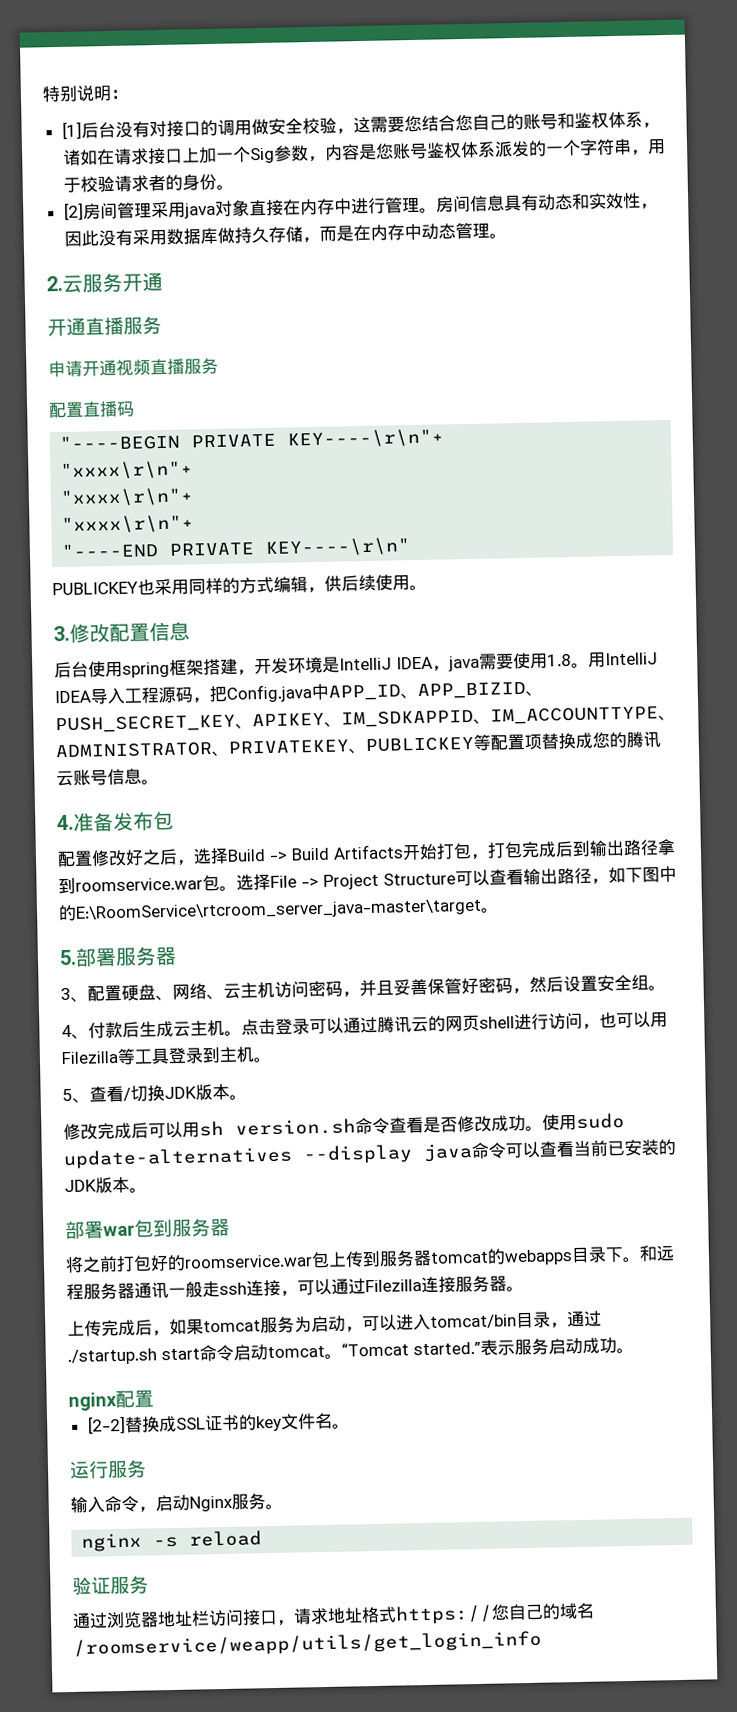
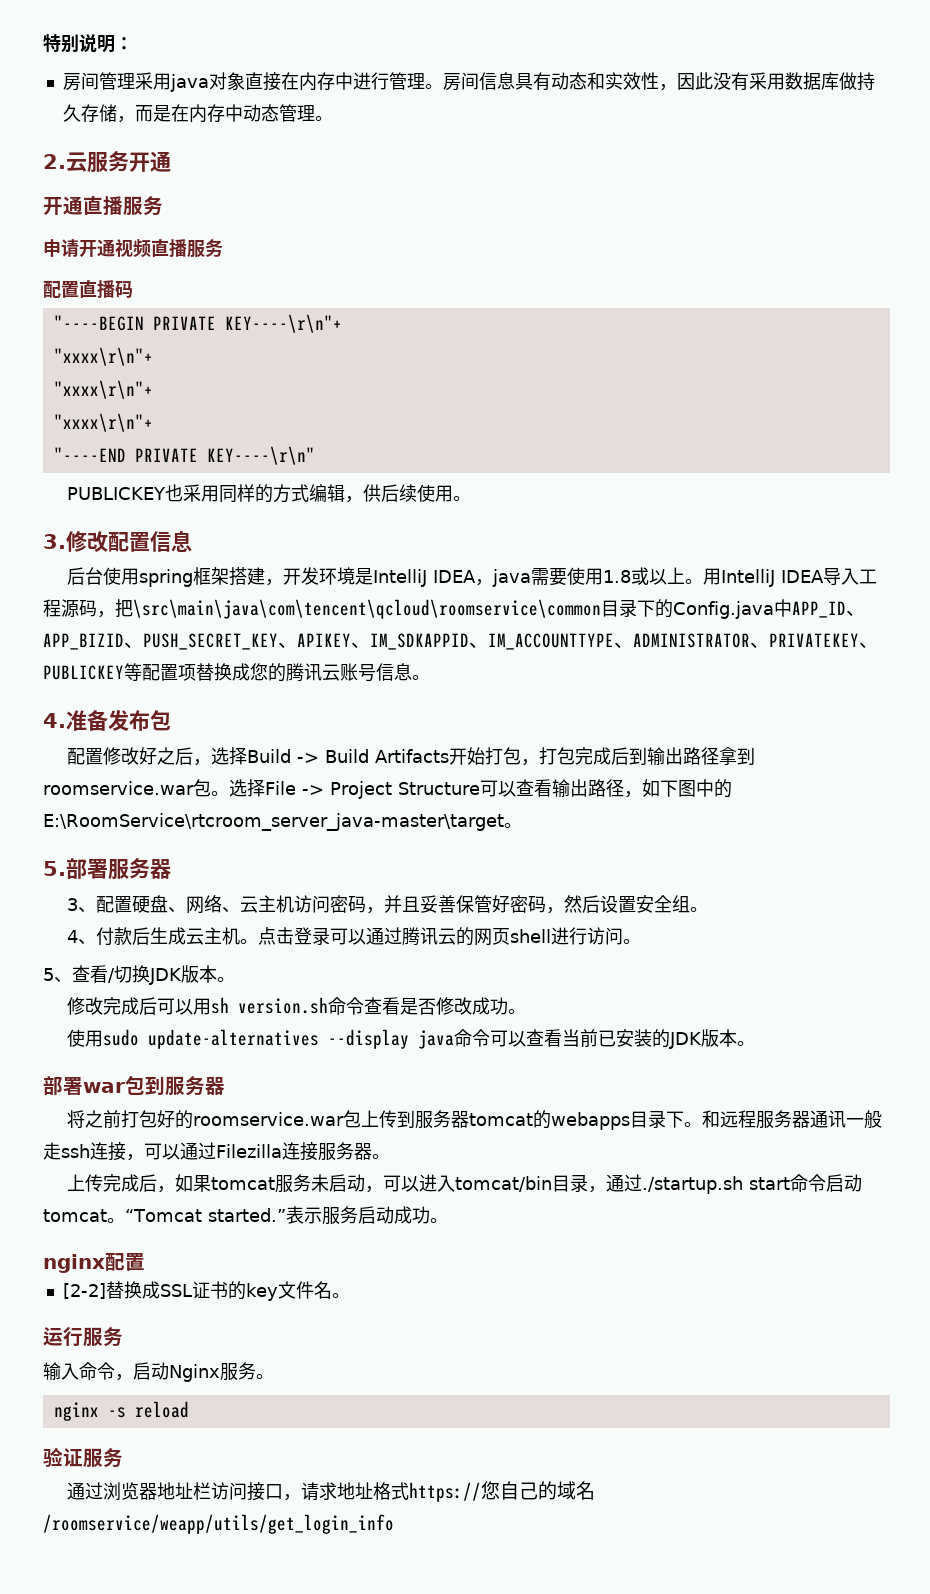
[61,111,660,140] [62,138,666,166] [62,173,234,193] [63,202,84,221] [1]后台没有对接口的调用做安全校验，这需要您结合您自己的账号和鉴权体系，诸如在请求接口上加一个Sig参数，内容是您账号鉴权体系派发的一个字符串，用于校验请求者的身份。 // [2] -> (133, 43) none
(572, 660) none -> [630,567,685,585] 或以上
(227, 694) none -> [133,599,673,619] \src\main\java\com\tencent\qcloud\roomservice\common目录下的
[582,1011,668,1030] [61,1046,255,1065] ，也可以用Filezilla等工具登录到主机 -> (623, 936) none
(543, 1128) none -> (526, 1011) //
[294,1316,312,1333] 为 -> [310,1174,329,1192] 未

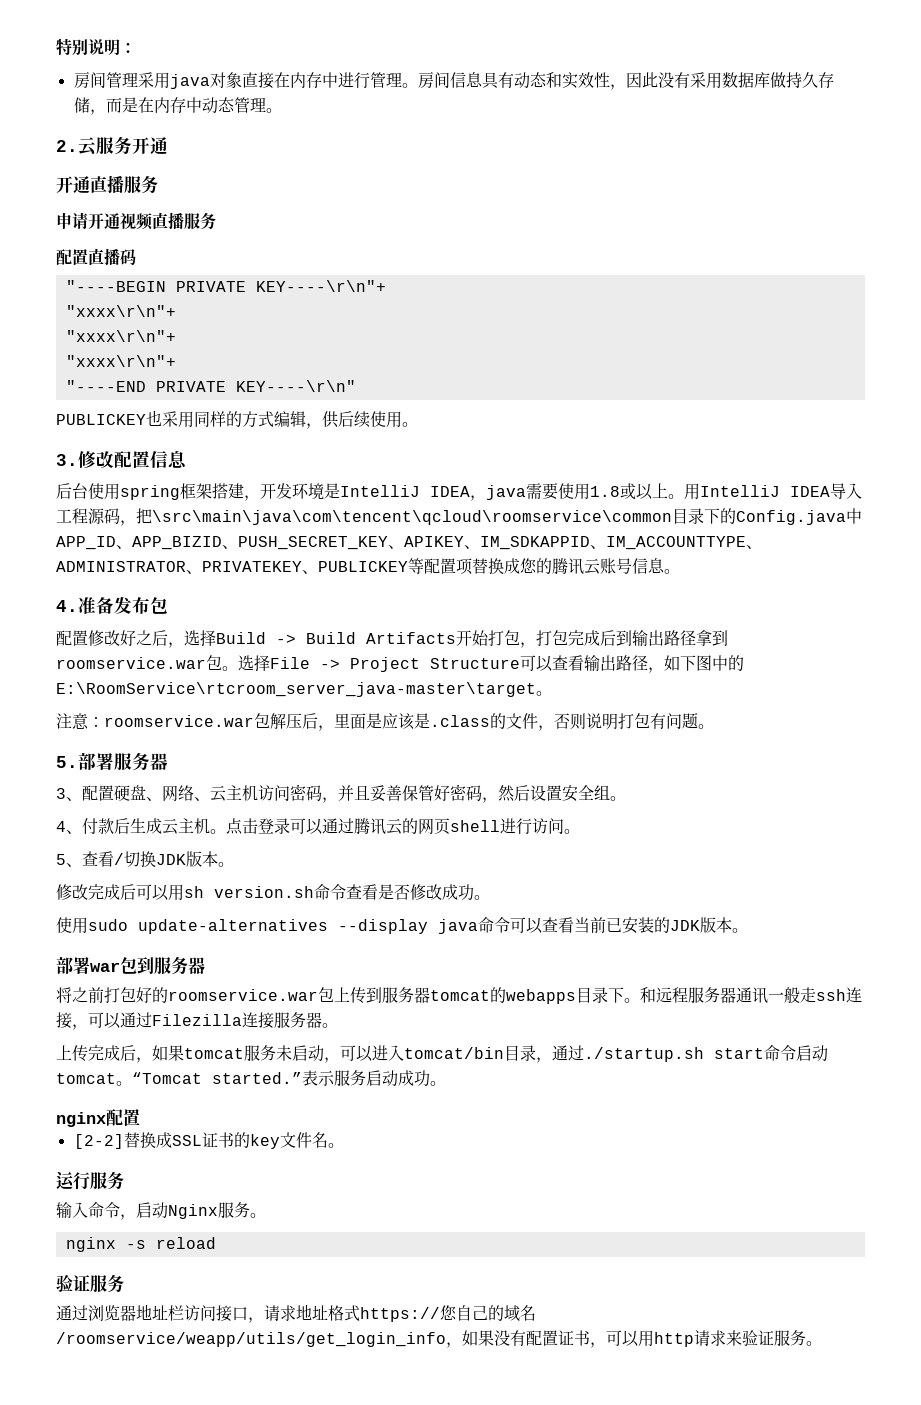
(522, 825) none -> [56,713,714,731] // 注意：roomservice.war包解压后，里面是应该是.class的文件，否则说明打包有问题。
(394, 1524) none -> [446,1330,822,1348] ，如果没有配置证书，可以用http请求来验证服务。

